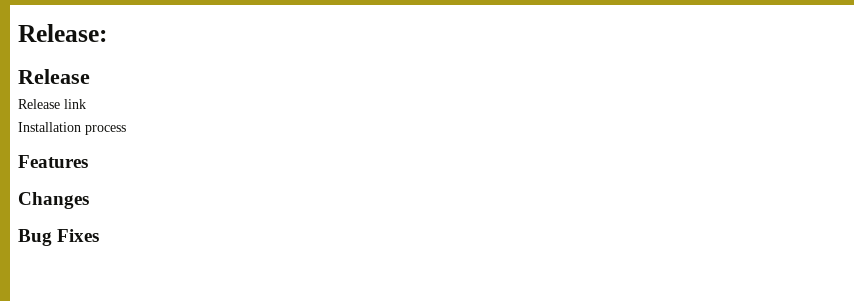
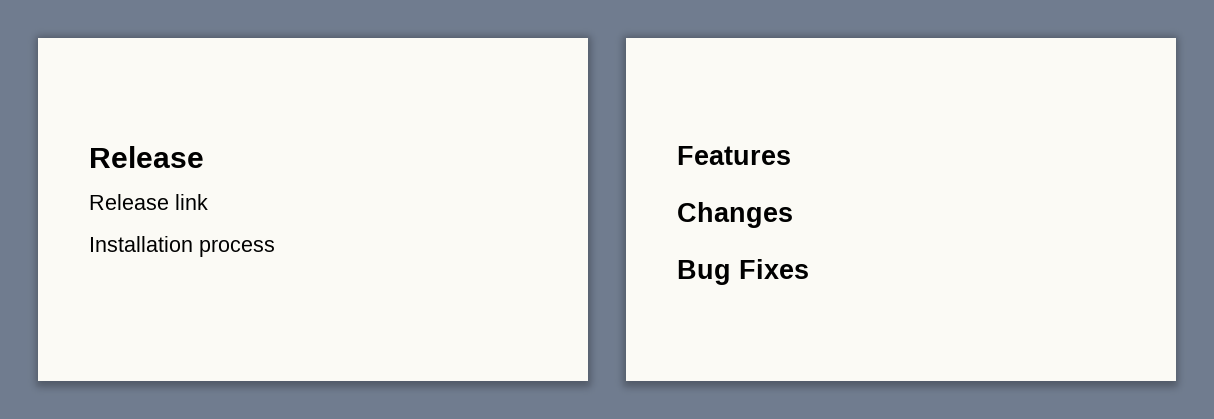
[18,24,107,42] Release: // -> (89, 157) none

